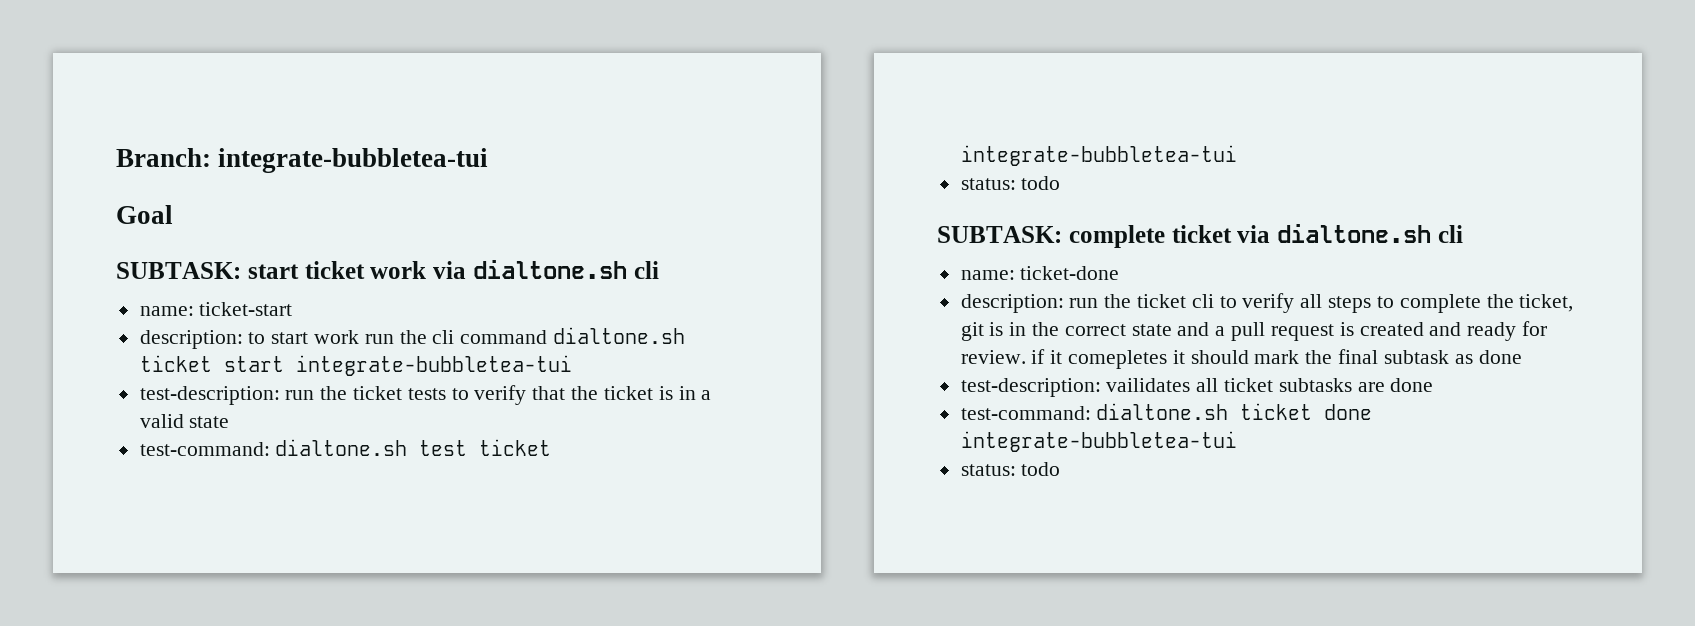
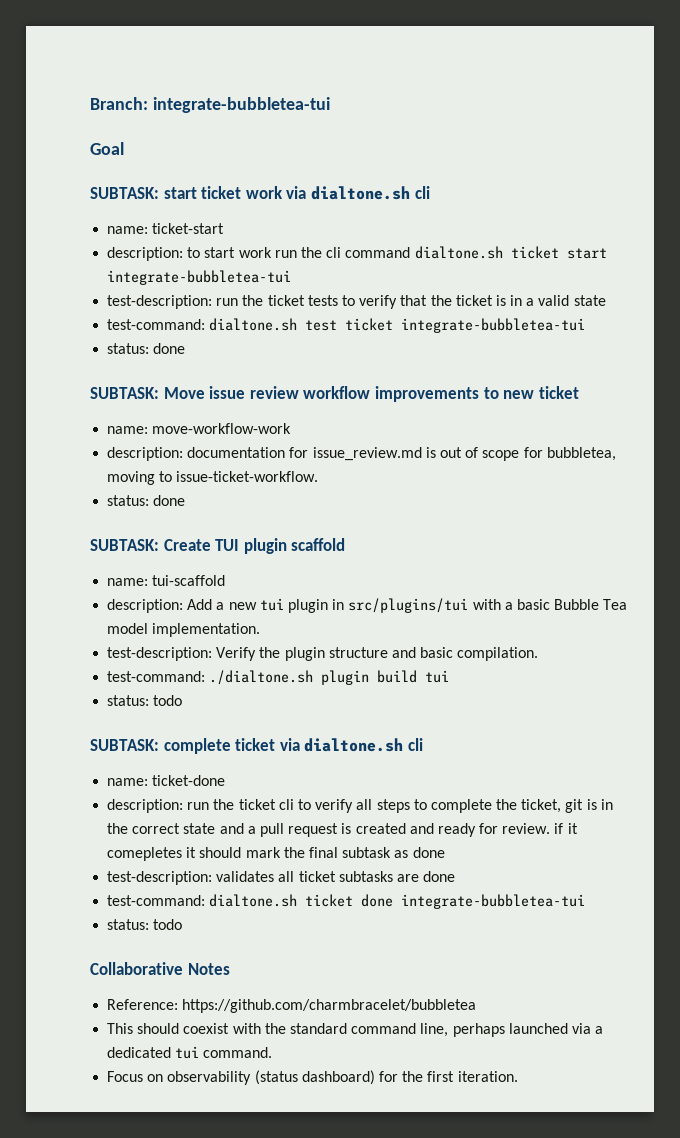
(1237, 155) none -> [107,343,186,354] [90,386,579,402] [107,423,292,434] [107,447,616,461] [107,471,319,485] [107,495,186,506] [90,538,346,554] [107,575,226,586] [107,598,628,613] [107,623,261,637] [107,647,539,661] [107,670,450,685] // status: done // SUBTASK: Move issue review workflow improvements to new ticket // name: move-workflow-work // description: documentation for issue_review.md is out of scope for bubbletea, moving to issue-ticket-workflow. // status: done // SUBTASK: Create TUI plugin scaffold // name: tui-scaffold // description: Add a new tui plugin in src/plugins/tui with a basic Bubble Tea model implementation. // test-description: Verify the plugin structure and basic compilation. // test-command: ./dialtone.sh plugin build tui
[1106,378,1191,392] vailidates -> [216,871,275,882] validates
(1061, 469) none -> [90,962,230,975] [107,999,477,1013] [107,1023,604,1037] [107,1046,273,1059] [107,1070,518,1085] // Collaborative Notes // Reference: https://github.com/charmbracelet/bubbletea // This should coexist with the standard command line, perhaps launched via a dedicated tui command. // Focus on observability (status dashboard) for the first iteration.

